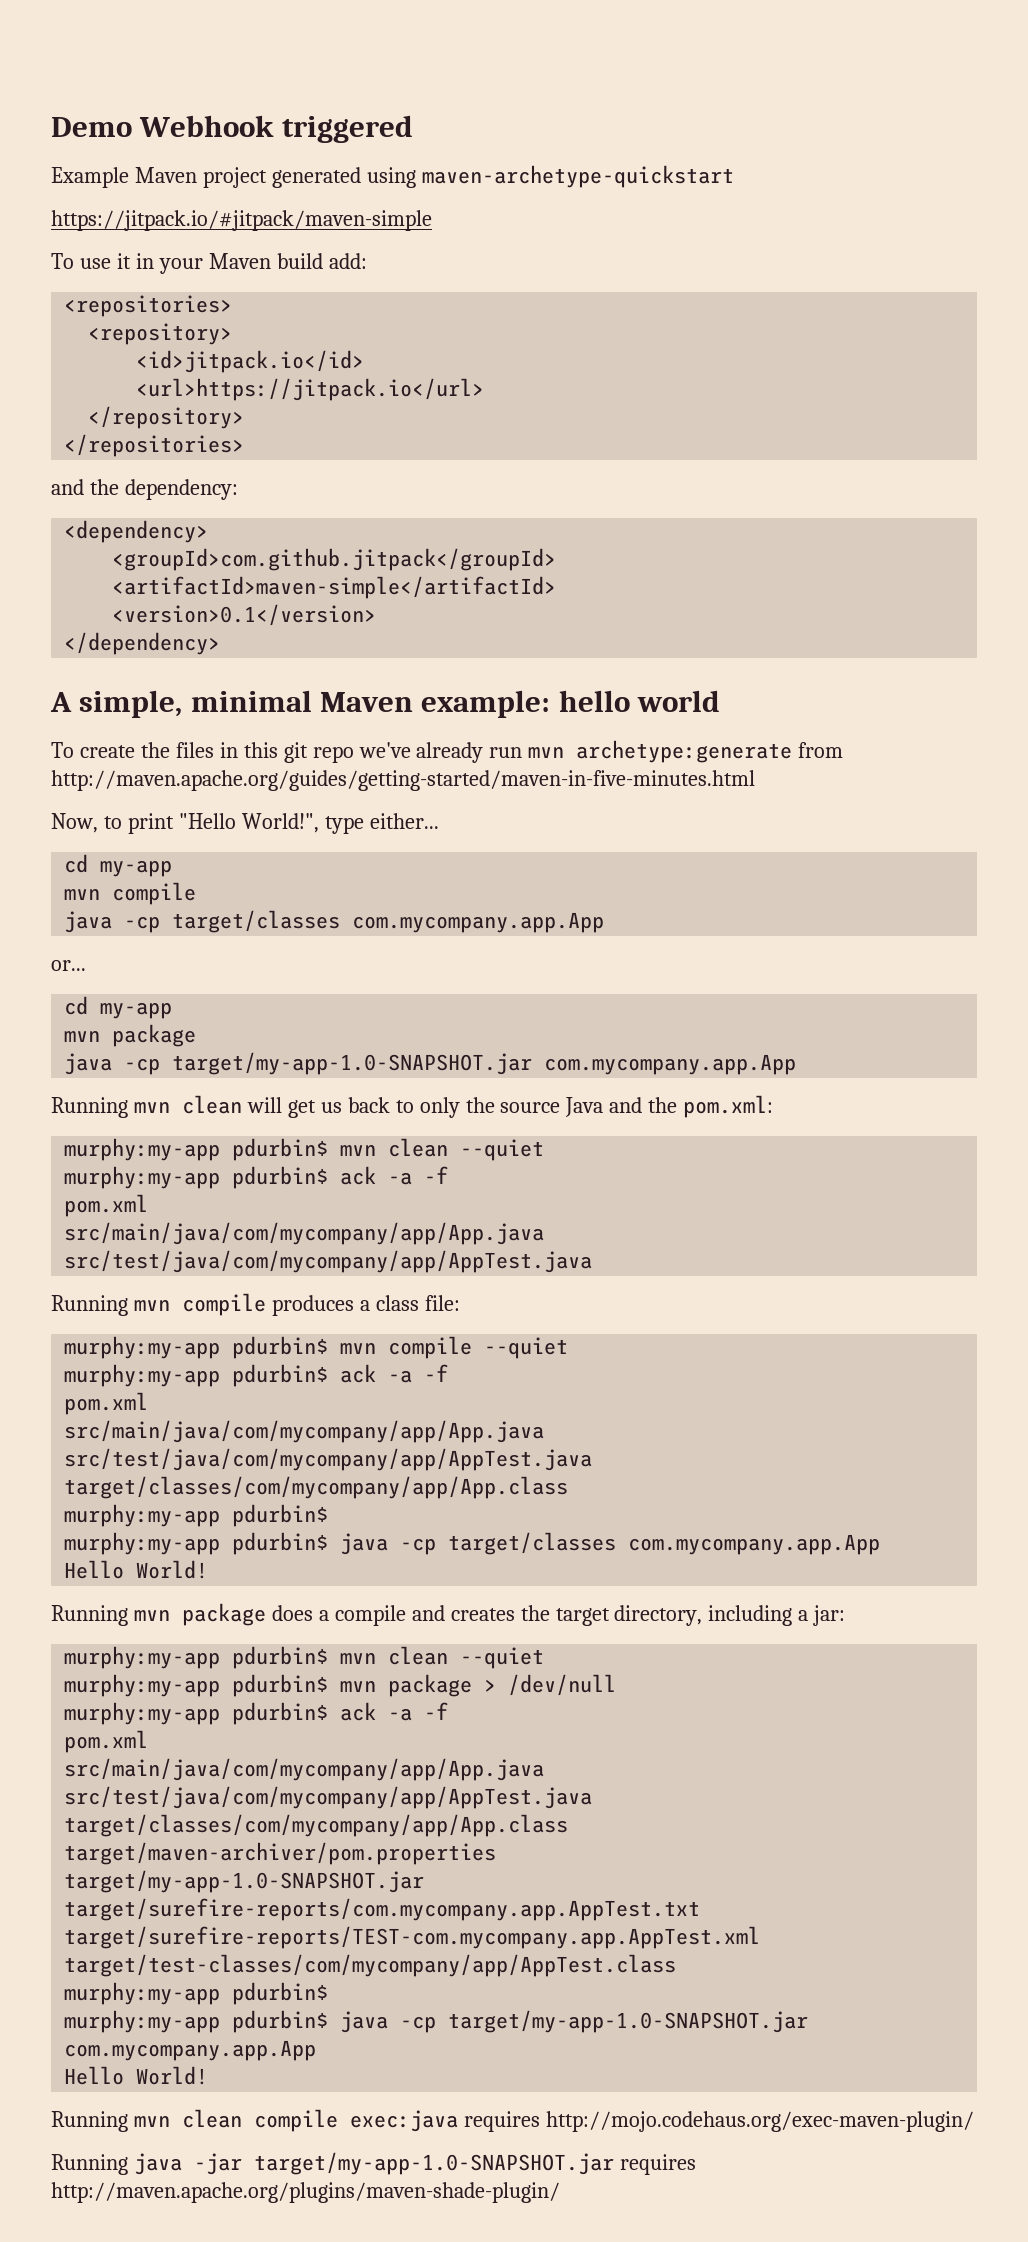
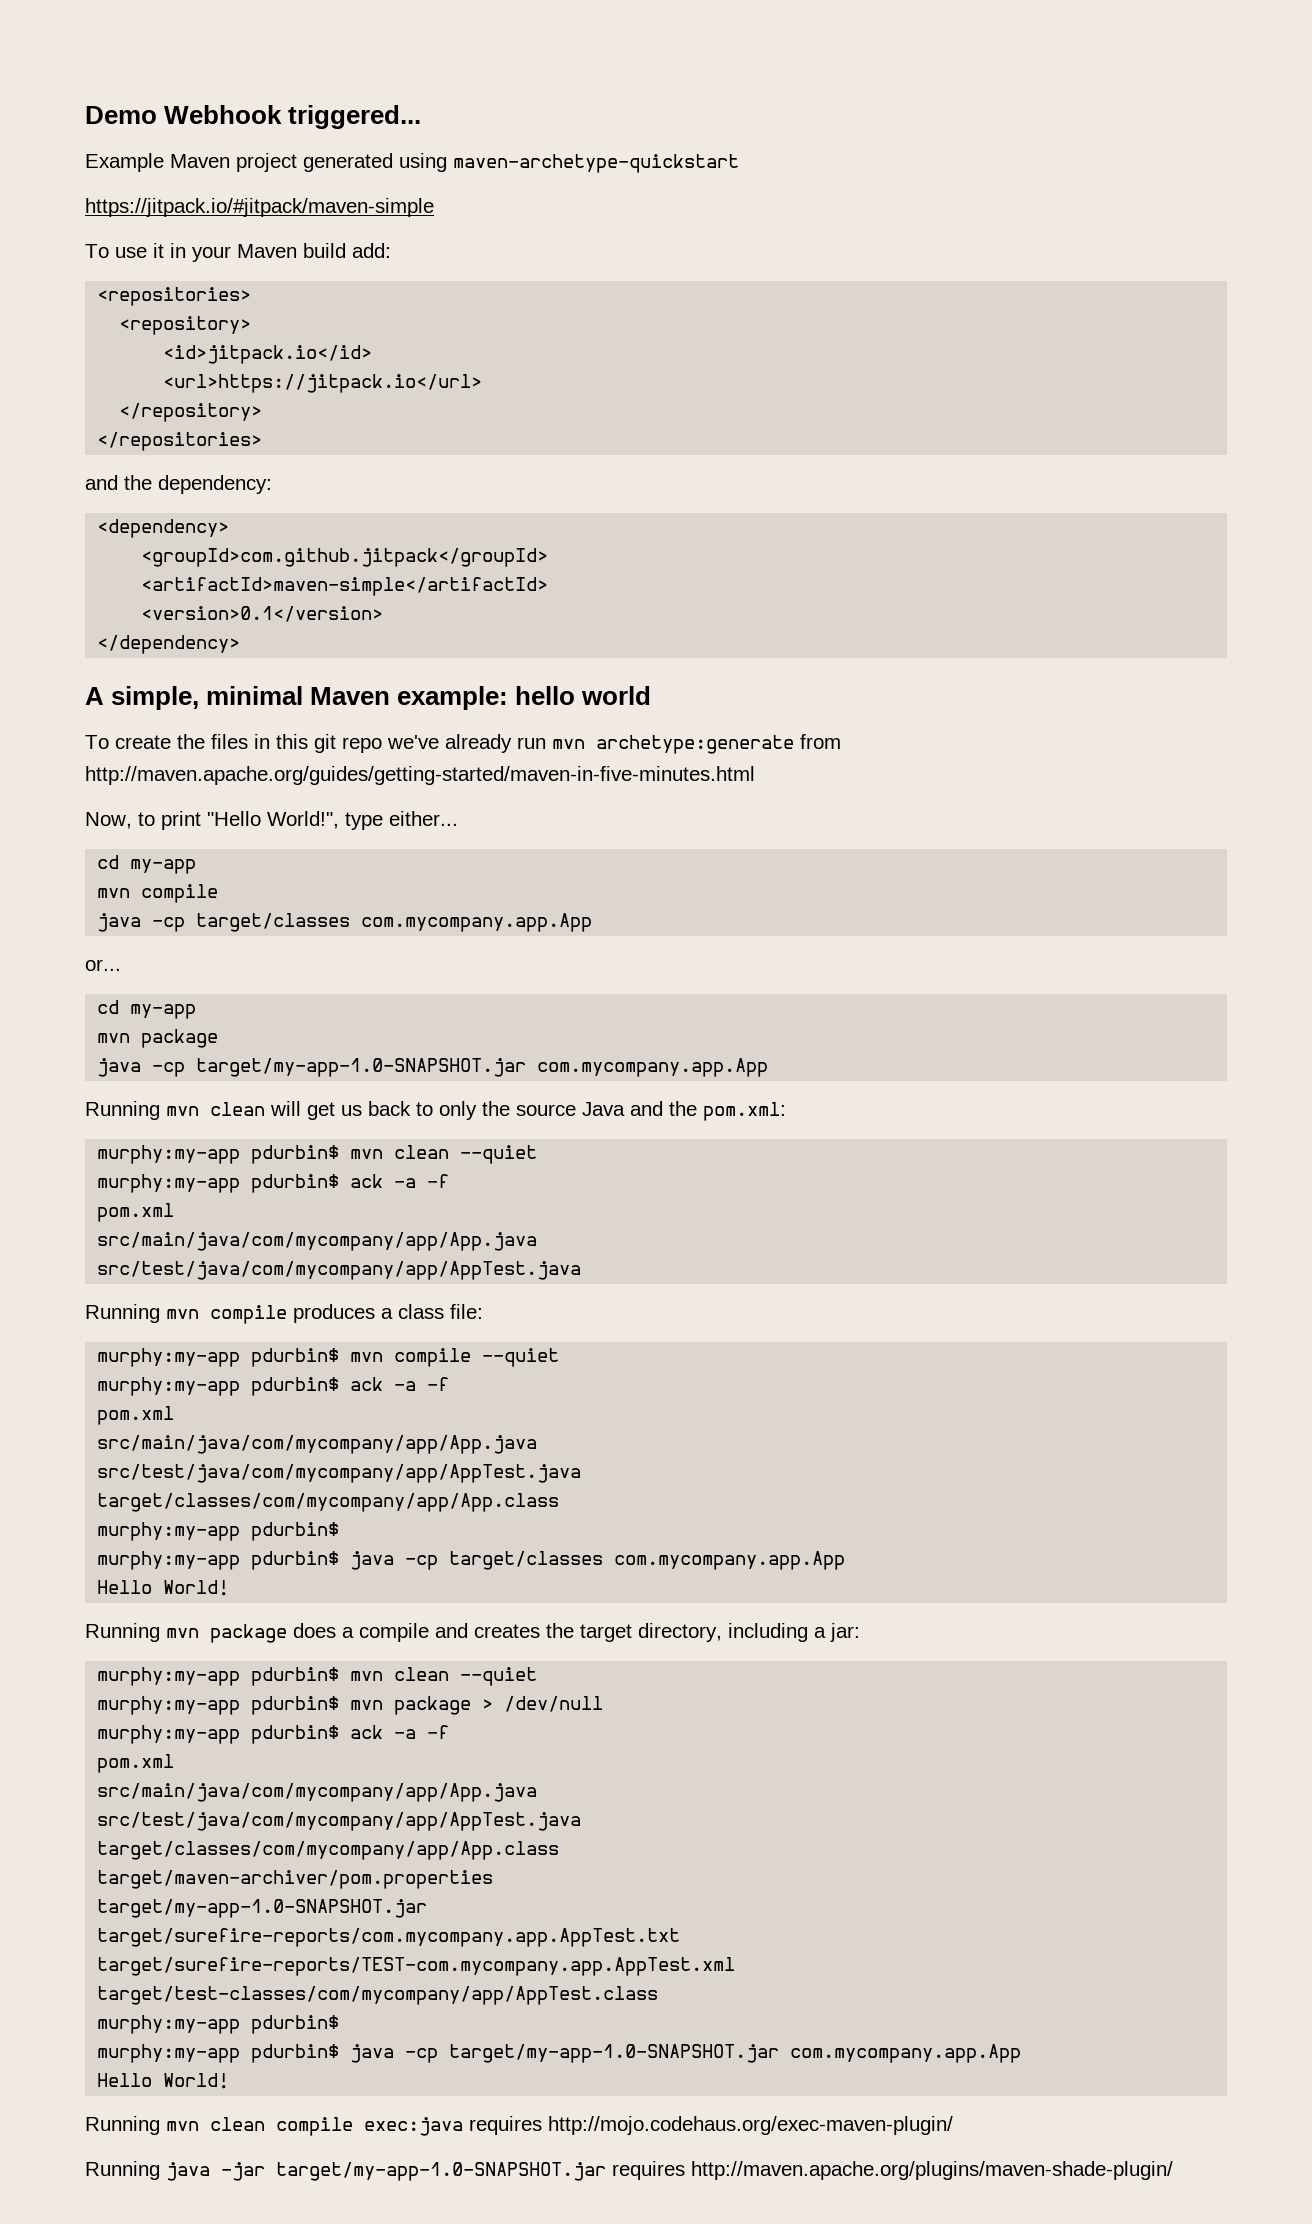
[281,115,413,143] triggered -> [288,105,422,129] triggered...

